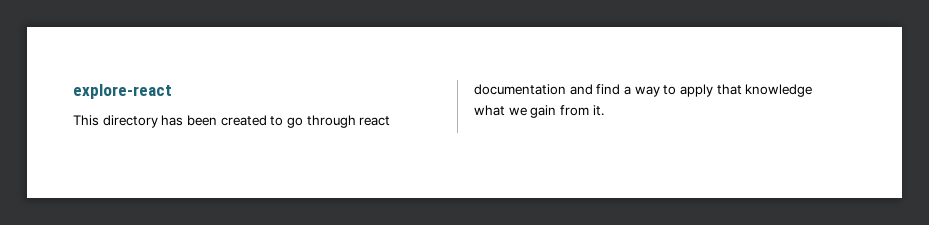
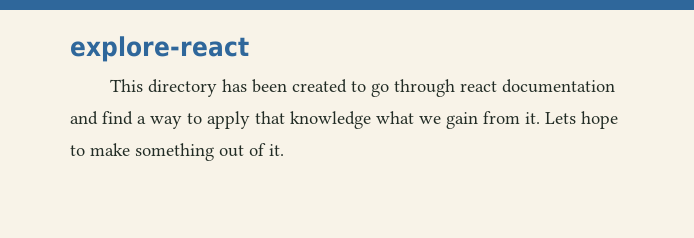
(604, 110) none -> [545,111,618,129] [70,143,284,161] Lets hope to make something out of it.

